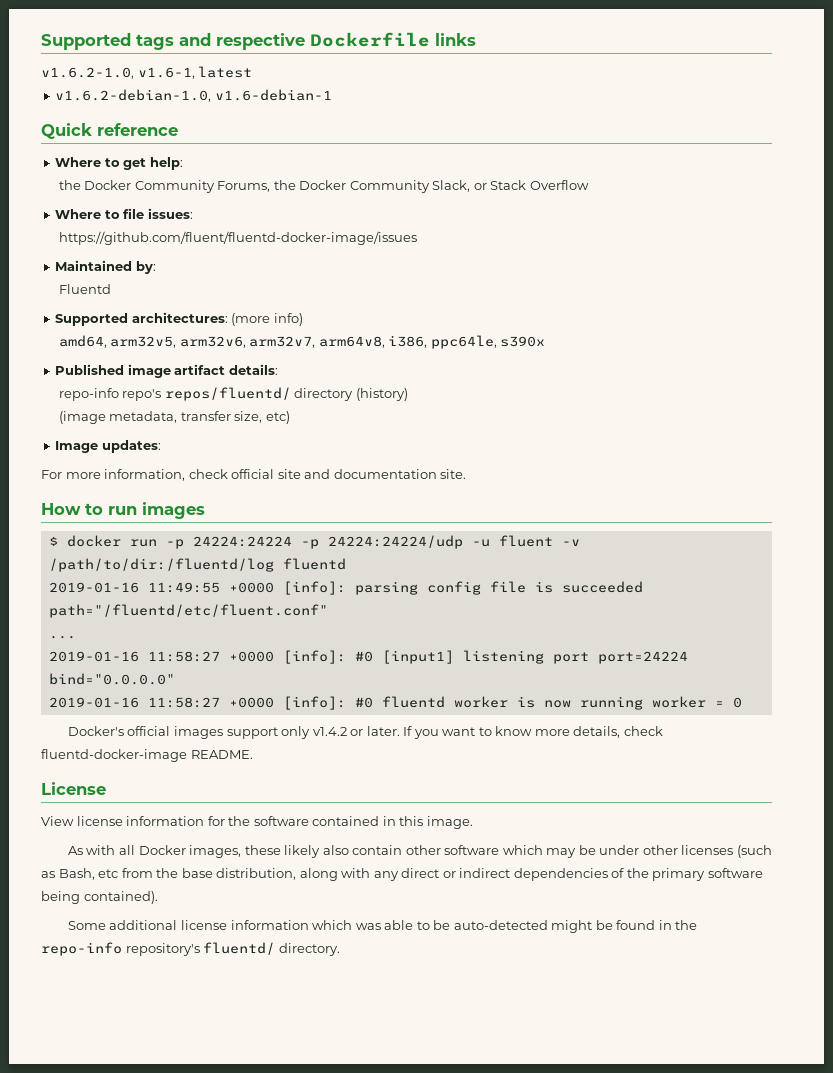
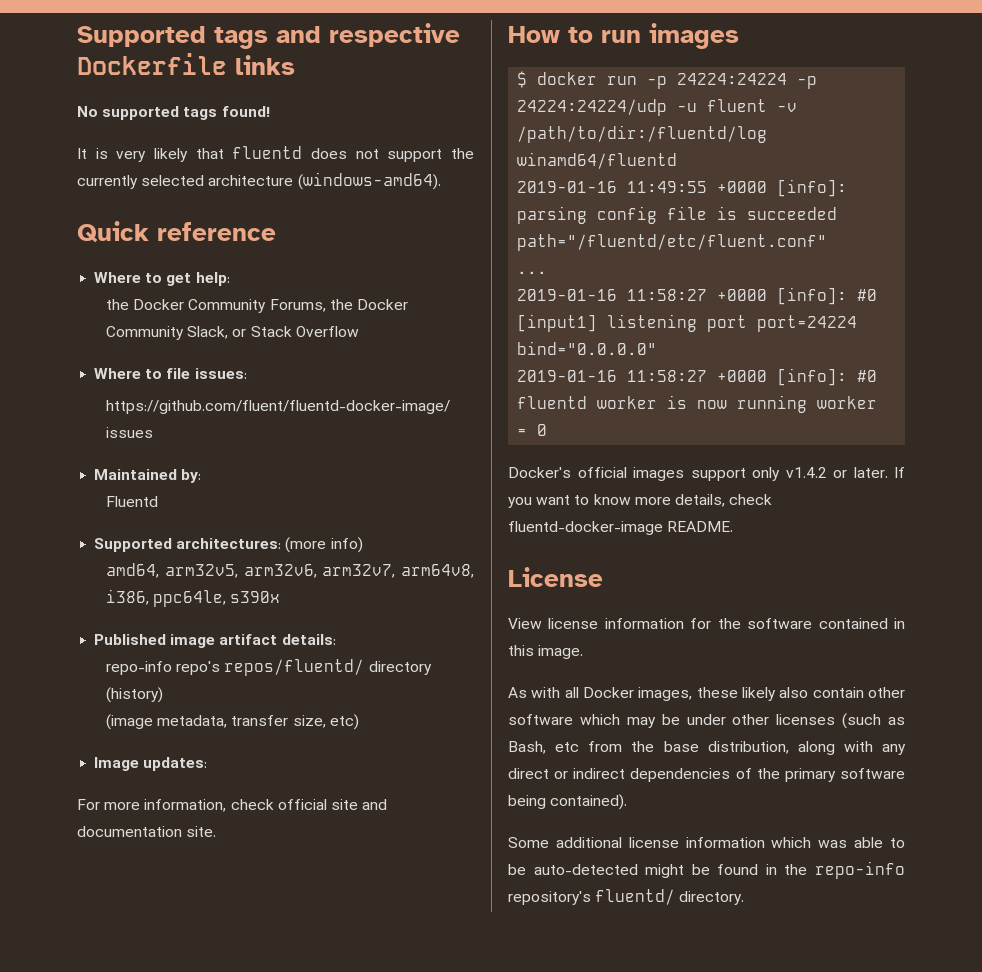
[41,66,253,79] [55,89,332,102] v1.6.2-1.0, v1.6-1, latest // v1.6.2-debian-1.0, v1.6-debian-1 -> [77,106,270,120] [77,146,475,162] [77,172,441,190] No supported tags found! // It is very likely that fluentd does not support the currently selected architecture (windows-amd64).
[282,558,346,570] fluentd -> [517,152,678,169] winamd64/fluentd

